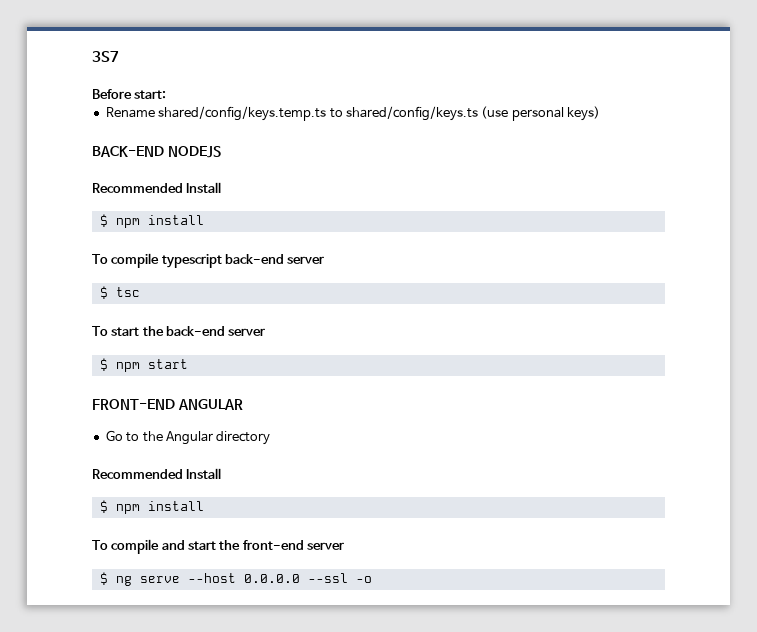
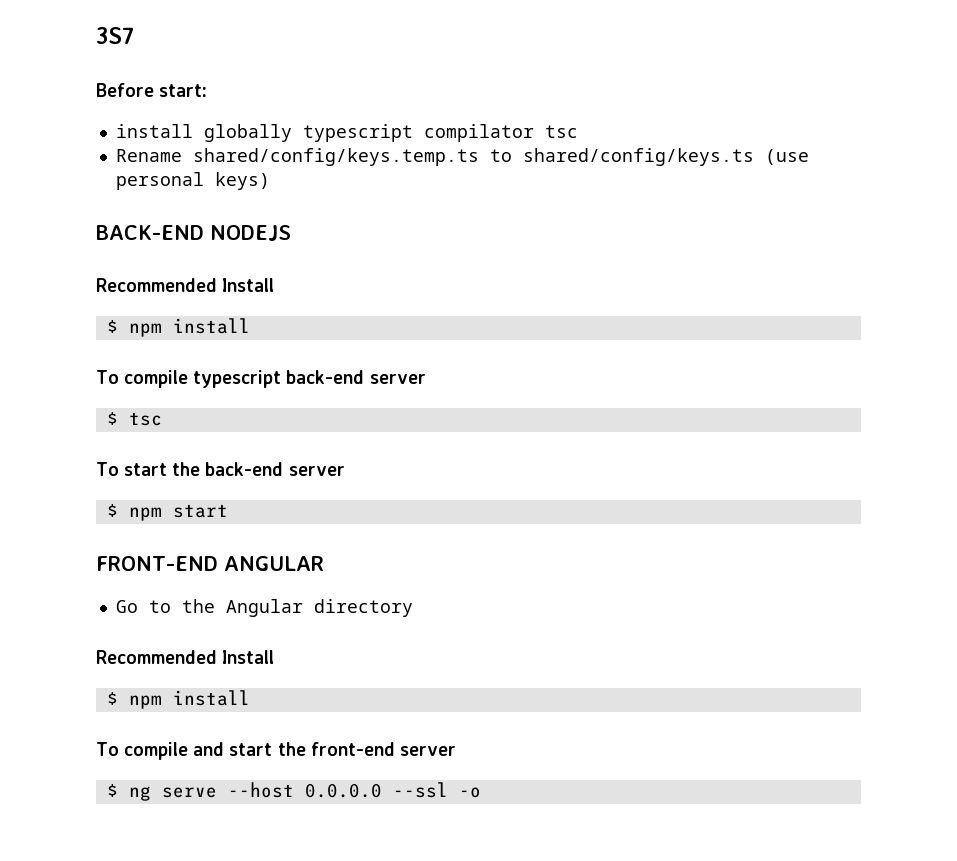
(167, 94) none -> [115,124,578,142] // install globally typescript compilator tsc

